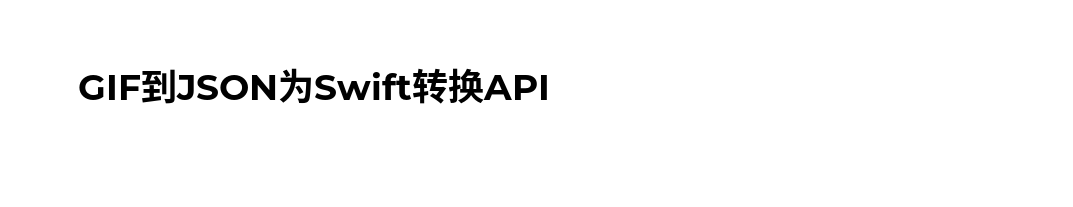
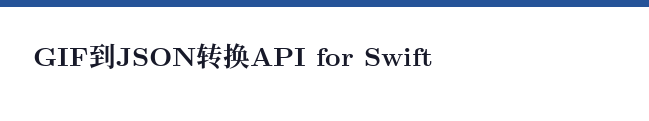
[278,68,412,104] 为Swift -> (196, 56) none
(550, 87) none -> [316,48,433,66] for Swift

